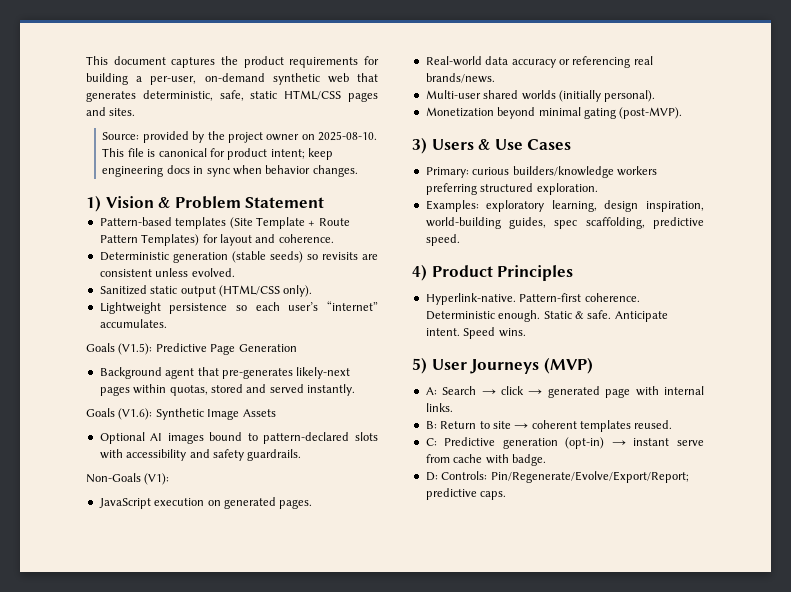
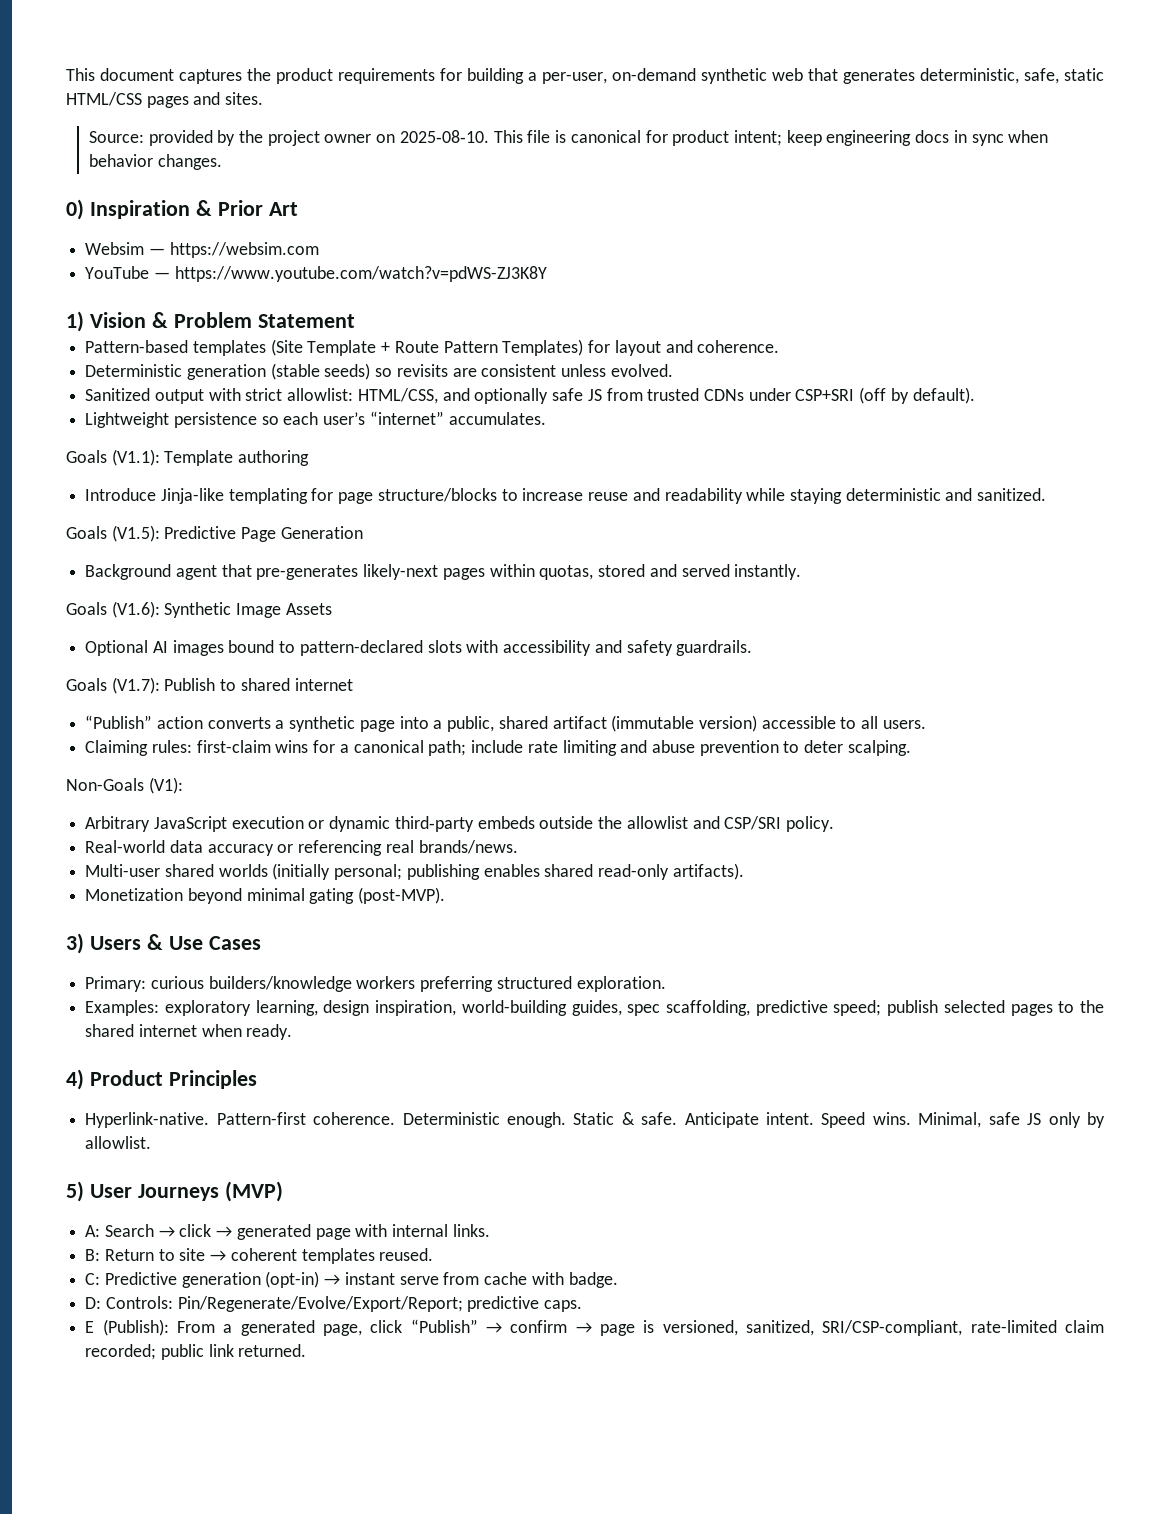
(358, 171) none -> [66,199,298,220] [85,242,319,258] [85,266,547,282] // 0) Inspiration & Prior Art // Websim — https://websim.com // YouTube — https://www.youtube.com/watch?v=pdWS-ZJ3K8Y
[150,285,313,297] static output (HTML/CSS only). -> [154,387,975,404] output with strict allowlist: HTML/CSS, and optionally safe JS from trusted CDNs under CSP+SRI (off by default).
(167, 323) none -> [66,449,310,466] [85,488,1047,504] // Goals (V1.1): Template authoring // Introduce Jinja-like templating for page structure/blocks to increase reuse and readability while staying deterministic and sanitized.
(302, 455) none -> [66,677,353,694] [85,715,926,732] [85,740,911,756] // Goals (V1.7): Publish to shared internet // “Publish” action converts a synthetic page into a public, shared artifact (immutable version) accessible to all users. // Claiming rules: first-claim wins for a canonical path; include rate limiting and abuse prevention to deter scalping.
(170, 479) none -> [85,816,151,832] Arbitrary
[207,497,313,509] on generated pages. -> [308,816,834,832] or dynamic third‑party embeds outside the allowlist and CSP/SRI policy.
[604,90,656,102] personal). -> [334,863,744,880] personal; publishing enables shared read-only artifacts).
[425,234,460,246] speed. -> [833,1000,1105,1016] [85,1024,293,1040] speed; publish selected pages to the shared internet when ready.
(526, 332) none -> [918,1112,1105,1128] [85,1136,152,1149] Minimal, safe JS only by allowlist.
(507, 495) none -> [85,1319,1105,1336] [85,1344,307,1360] // E (Publish): From a generated page, click “Publish” → confirm → page is versioned, sanitized, SRI/CSP-compliant, rate-limited claim recorded; public link returned.

